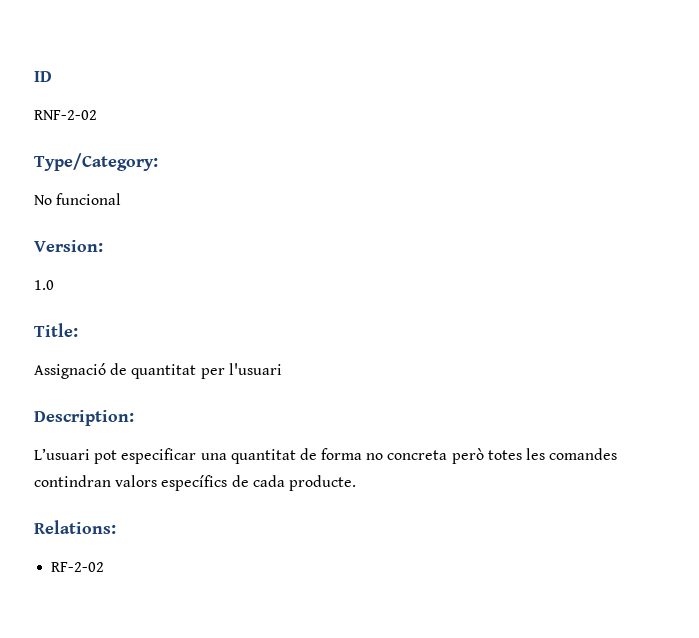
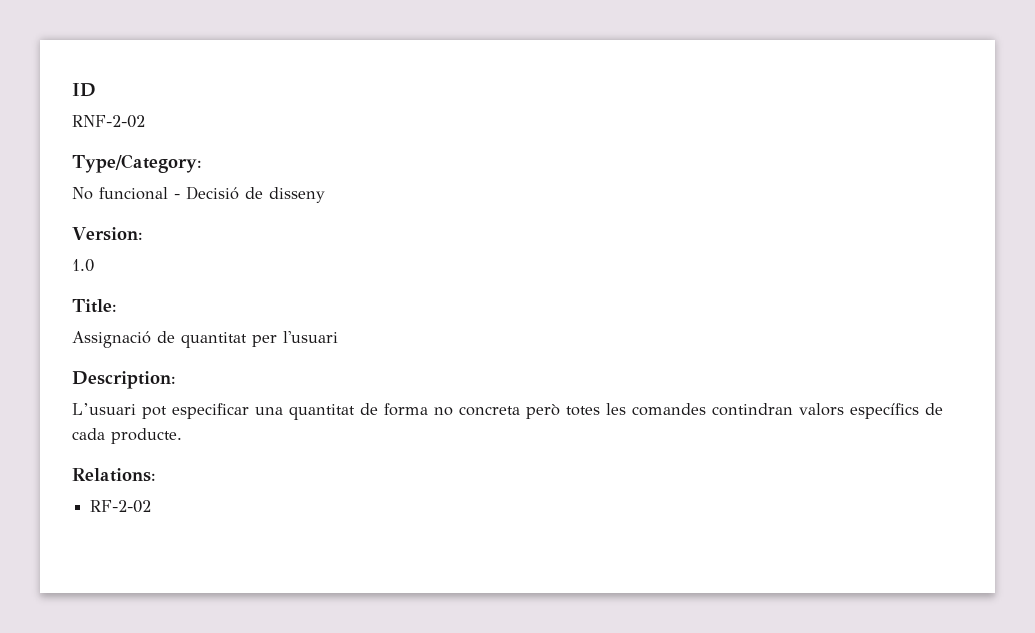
(122, 199) none -> [174,186,325,203] - Decisió de disseny

